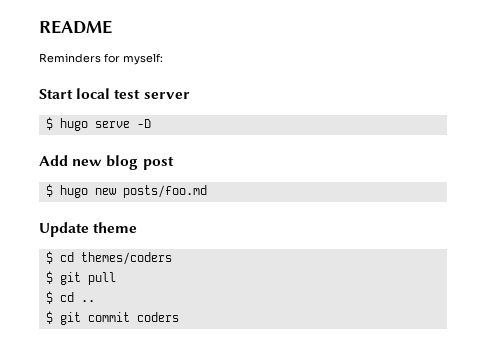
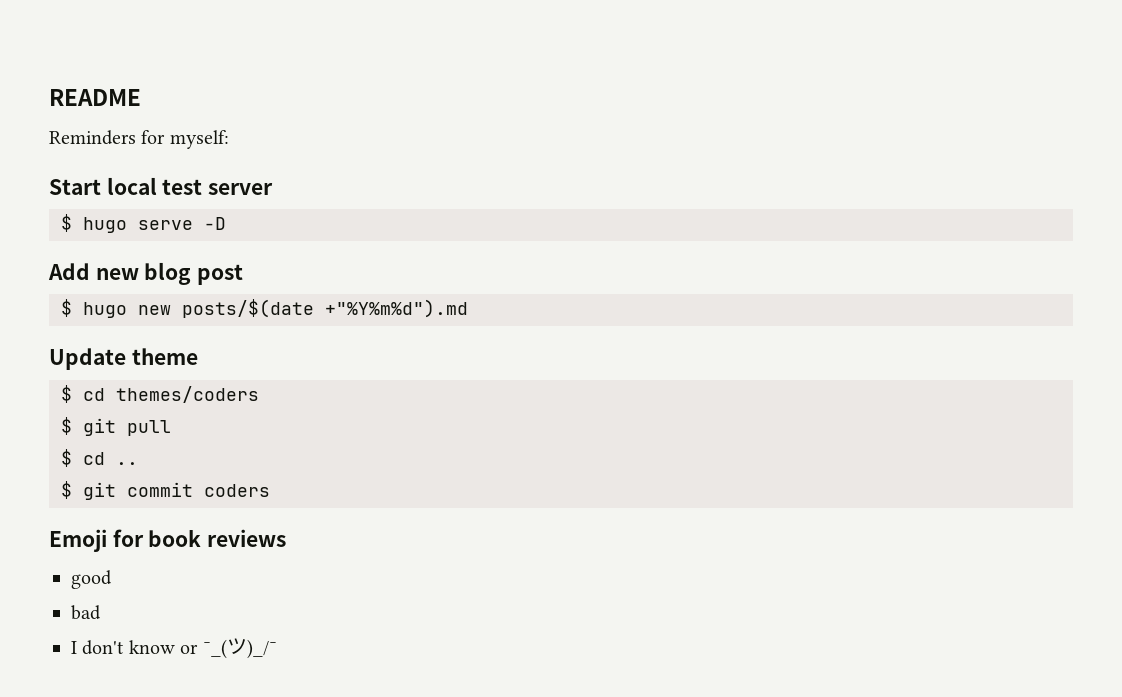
[122,185,207,198] posts/foo.md -> [182,299,468,318] posts/$(date +"%Y%m%d").md
(179, 317) none -> [49,529,287,552] [71,570,112,589] [71,605,101,620] [71,638,277,659] // Emoji for book reviews // good // bad // I don't know or ¯_(ツ)_/¯

